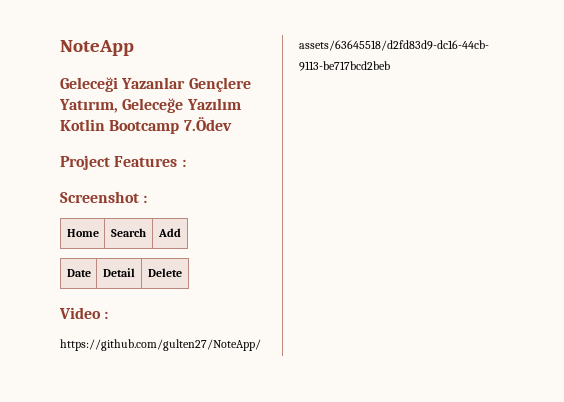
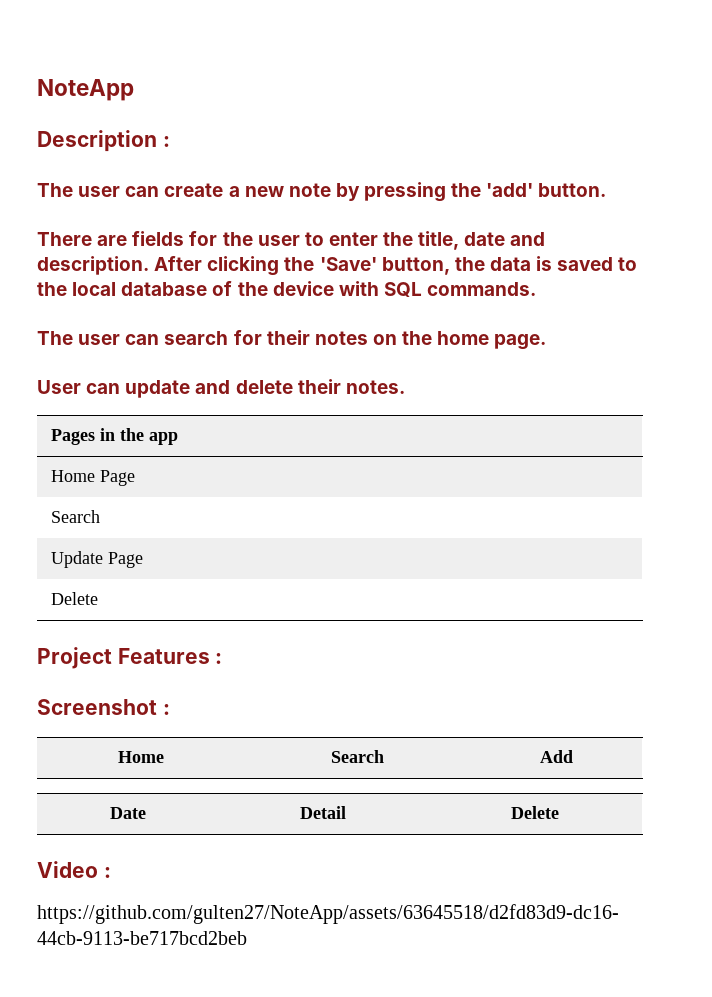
[60,77,251,92] [59,98,241,113] [60,117,232,134] Geleceği Yazanlar Gençlere Yatırım, Geleceğe Yazılım Kotlin Bootcamp 7.Ödev -> [37,130,170,152] [37,182,607,202] [37,231,546,250] [37,256,638,276] [37,281,537,297] [37,330,547,350] [37,379,405,398] [50,428,178,445] [50,470,135,486] [50,510,100,523] [50,551,143,568] [50,592,98,605] Description : // The user can create a new note by pressing the 'add' button. // There are fields for the user to enter the title, date and description. After clicking the 'Save' button, the data is saved to the local database of the device with SQL commands. // The user can search for their notes on the home page. // User can update and delete their notes. // Pages in the app // Home Page // Search // Update Page // Delete

